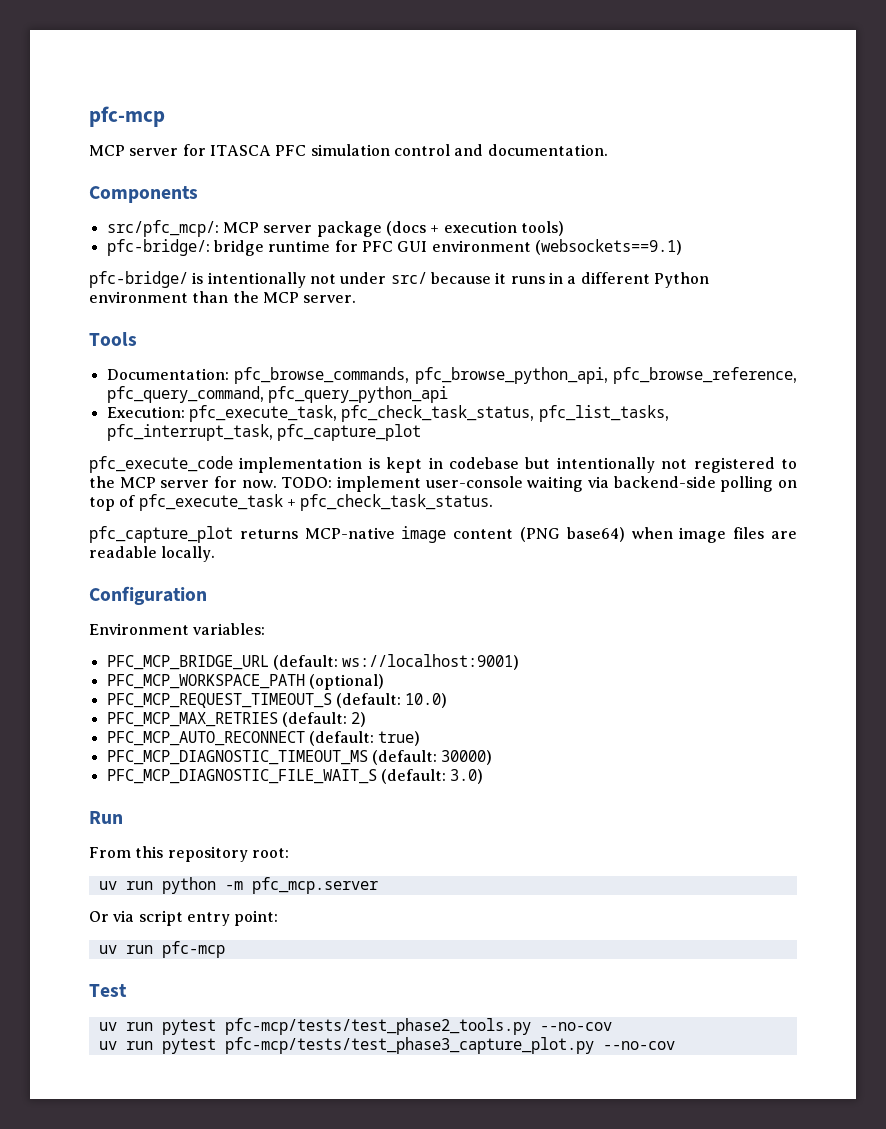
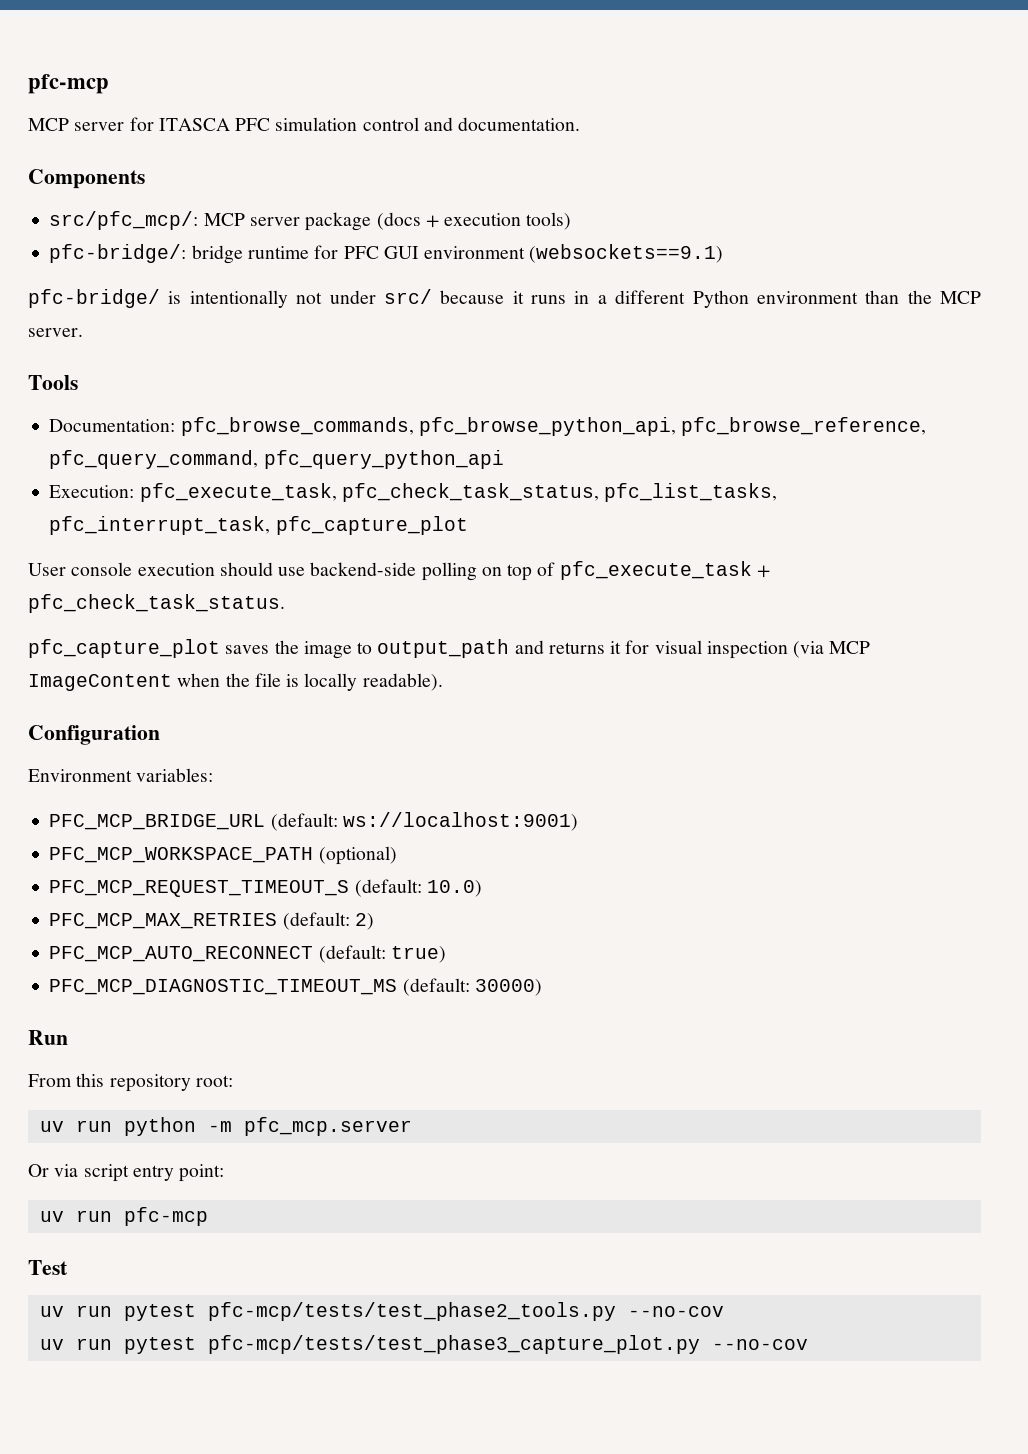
[89,456,798,473] [89,476,609,492] pfc_execute_code implementation is kept in codebase but intentionally not registered to the MCP server for now. TODO: implement user-console waiting via -> [28,562,306,576] User console execution should use
[239,526,797,543] [89,546,216,562] returns MCP-native image content (PNG base64) when image files are readable locally. -> [225,639,871,659] [28,673,443,691] saves the image to output_path and returns it for visual inspection (via MCP ImageContent when the file is locally readable).
[106,769,484,784] // PFC_MCP_DIAGNOSTIC_FILE_WAIT_S (default: 3.0) -> (542, 987) none

